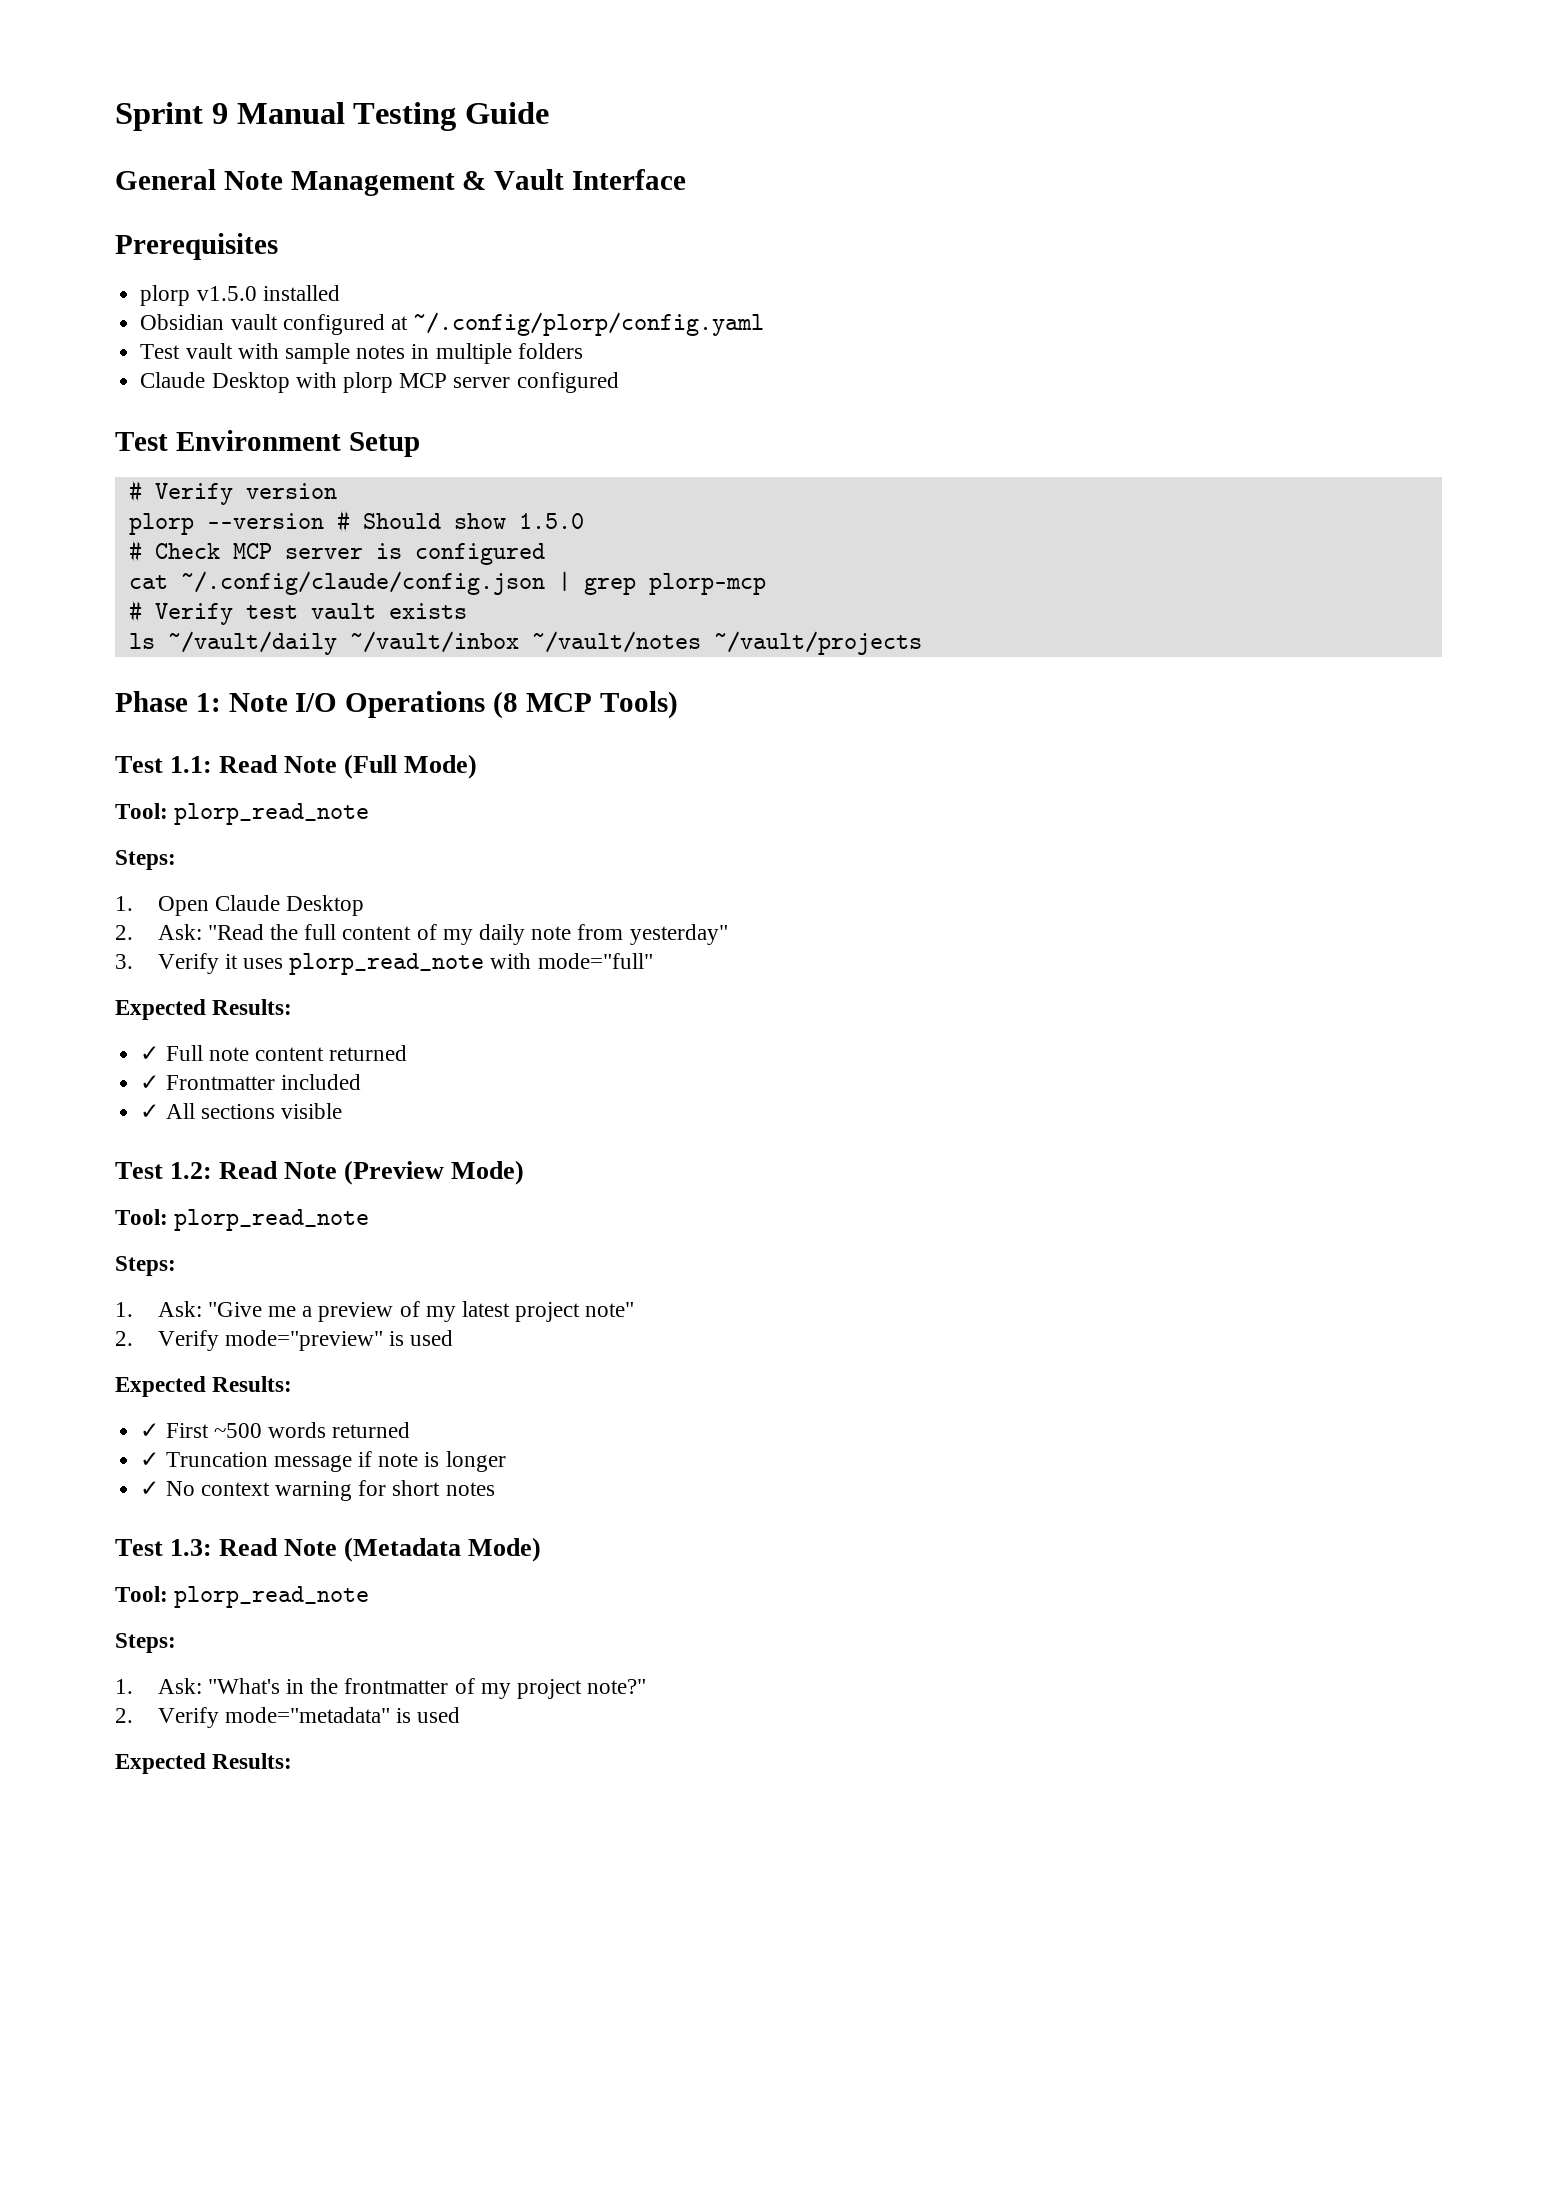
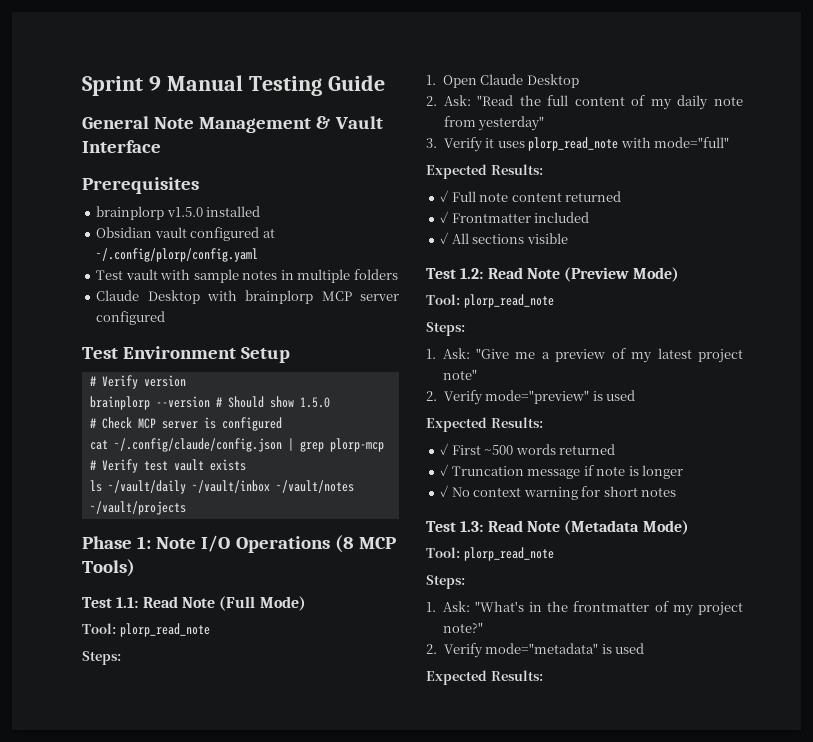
[140,285,191,306] plorp -> [96,206,165,220] brainplorp
[342,372,393,393] plorp -> [245,290,314,304] brainplorp
[128,513,194,535] plorp -> [89,396,150,410] brainplorp

